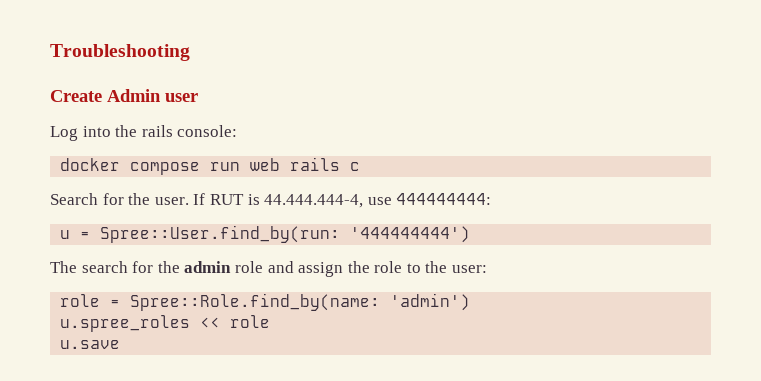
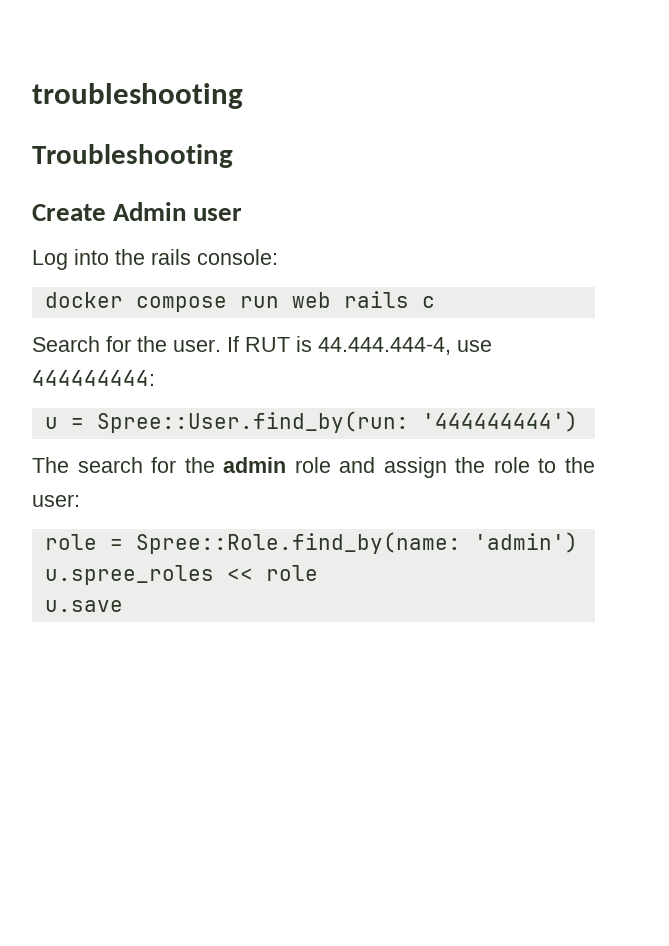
(50, 52) none -> [32,83,243,109] troubleshooting //

